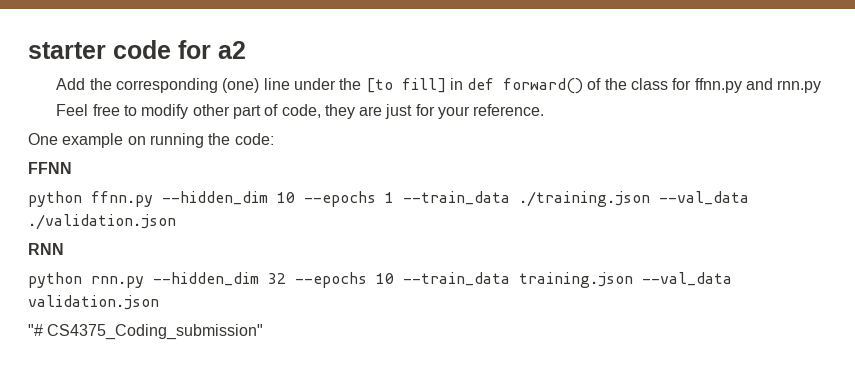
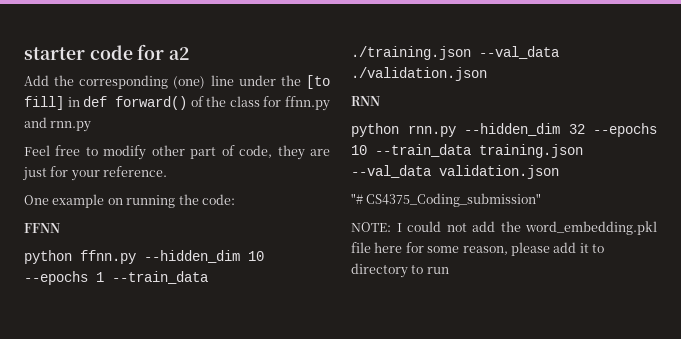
(264, 332) none -> [351,221,657,235] [351,242,604,256] [351,263,449,278] // NOTE: I could not add the word_embedding.pkl file here for some reason, please add it to directory to run

